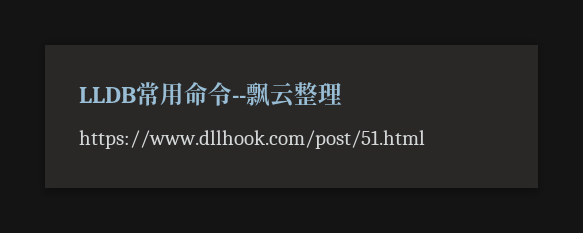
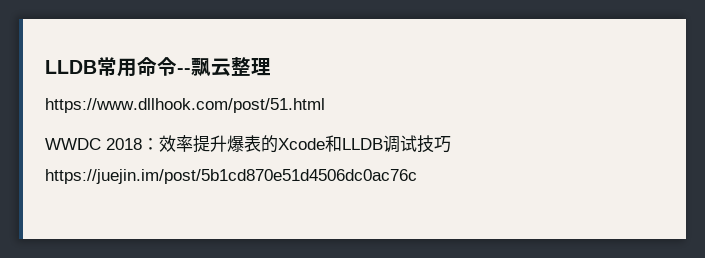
(425, 139) none -> [45,135,451,153] [45,169,417,184] // WWDC 2018：效率提升爆表的Xcode和LLDB调试技巧https://juejin.im/post/5b1cd870e51d4506dc0ac76c

